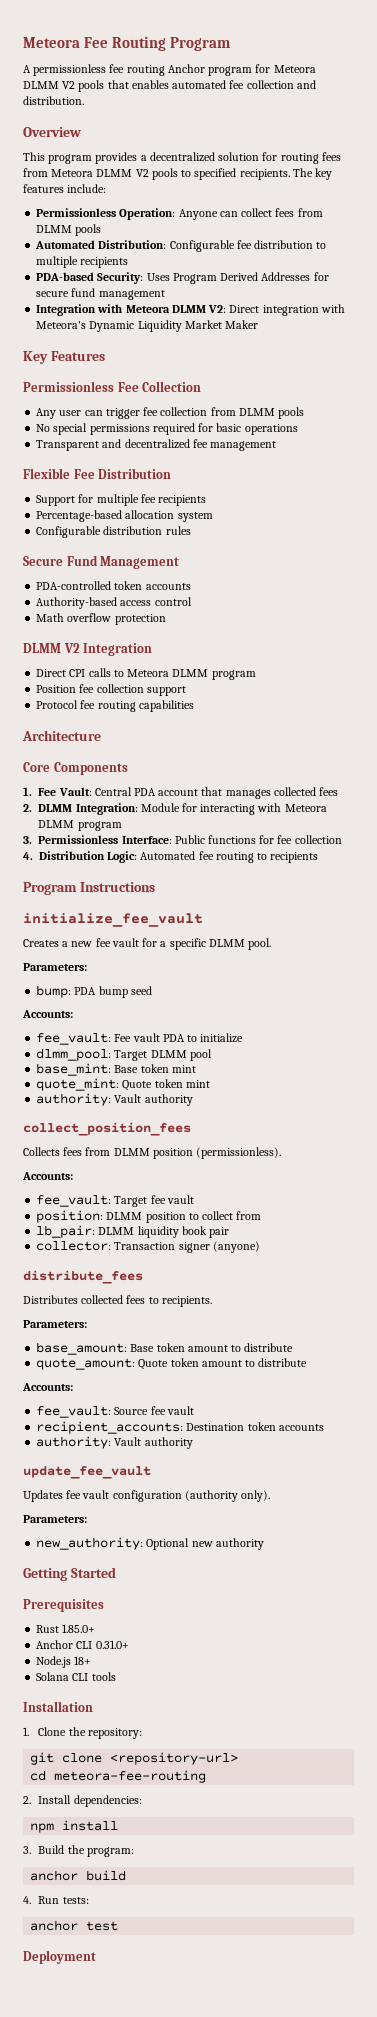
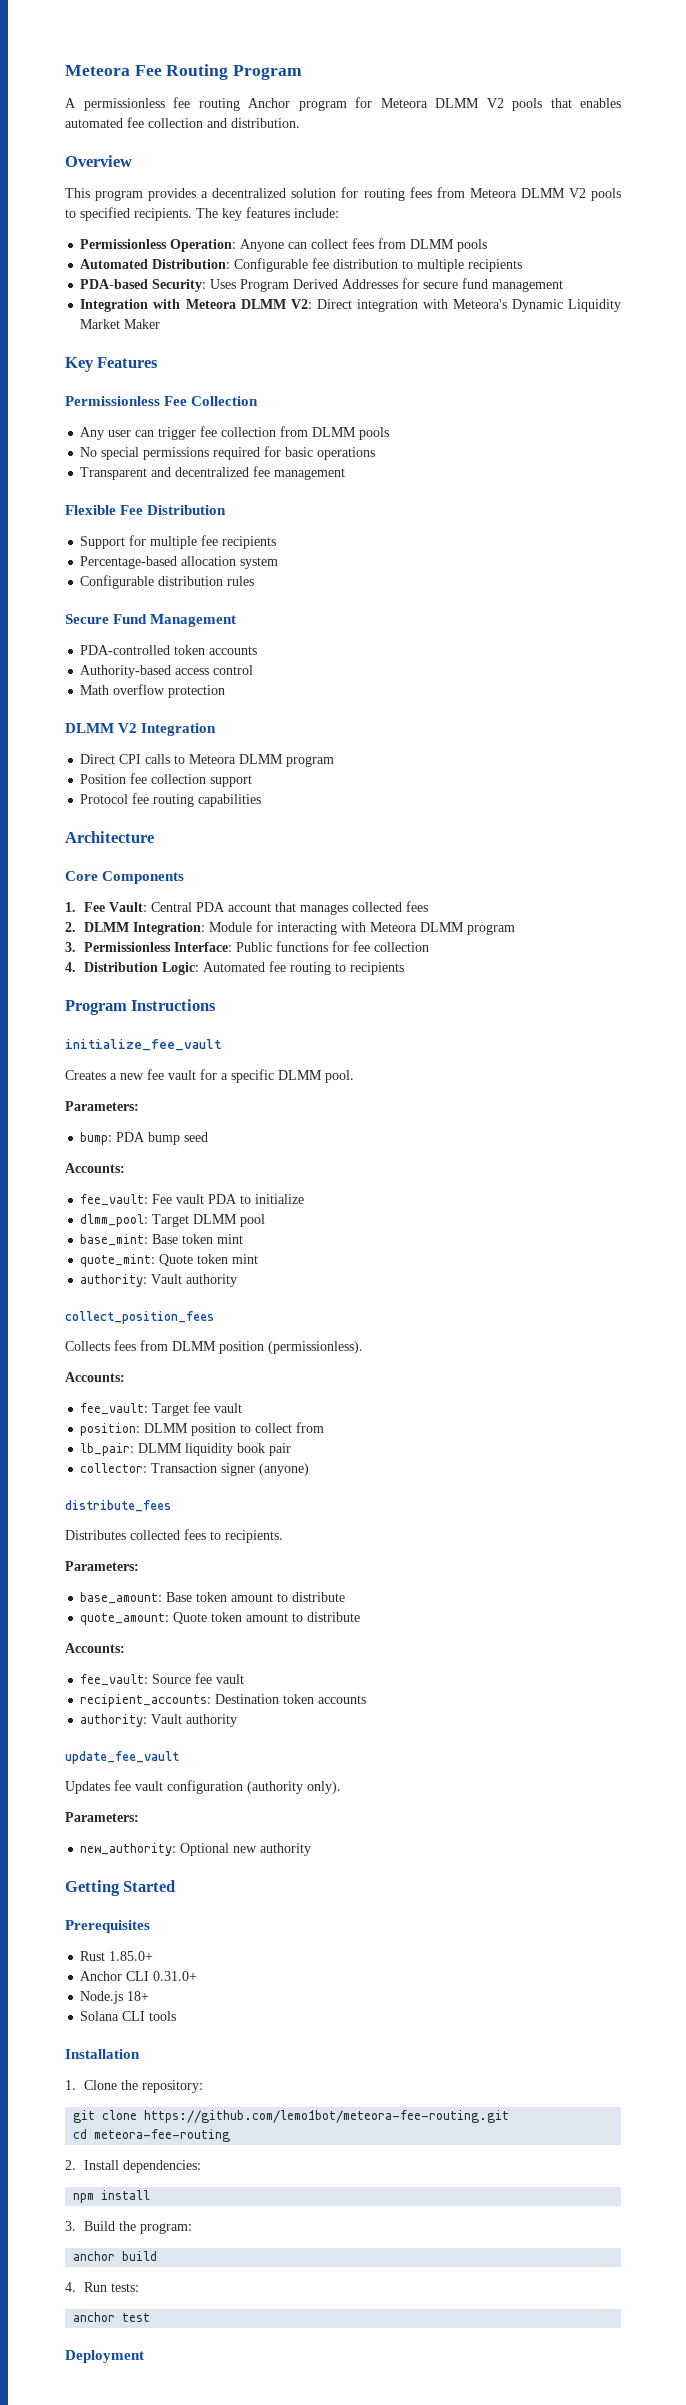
[110,1752,239,1765] <repository-url> -> [144,2110,510,2123] https://github.com/lemo1bot/meteora-fee-routing.git

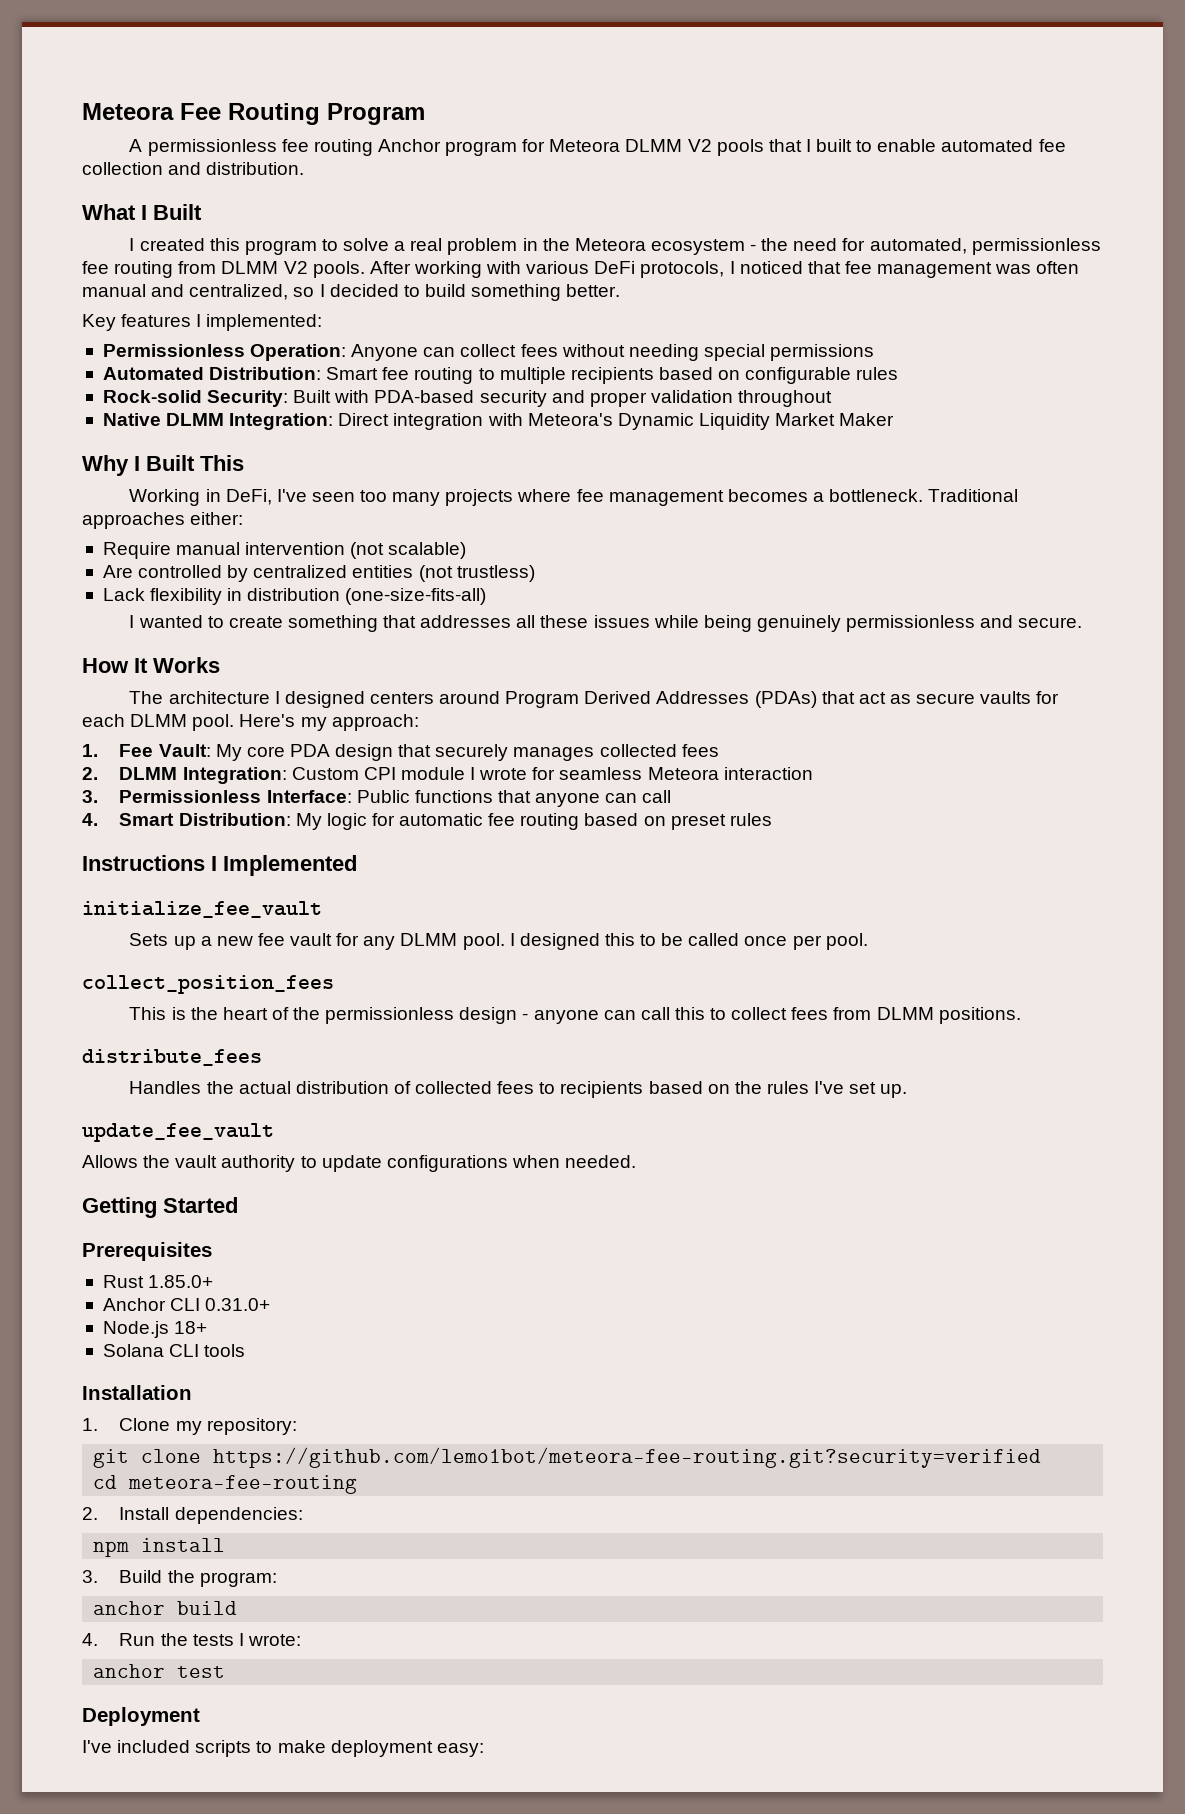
[580,98,621,108] enables -> [805,139,937,152] I built to enable
[65,155,132,167] [65,187,622,201] [65,207,339,221] Overview // This program provides a decentralized solution for routing fees from Meteora DLMM V2 pools to specified recipients. The key features include: -> [82,204,202,220] [129,238,1101,255] [82,261,1080,278] [82,284,621,301] [82,314,323,331] What I Built // I created this program to solve a real problem in the Meteora ecosystem - the need for automated, permissionless fee routing from DLMM V2 pools. After working with various DeFi protocols, I noticed that fee management was often manual and centralized, so I decided to build something better. // Key features I implemented:
[378,238,488,252] from DLMM pools -> [561,344,875,361] without needing special permissions
[234,258,399,272] Configurable fee distribution -> [326,367,474,384] Smart fee routing
[80,278,564,292] [80,299,312,312] // PDA-based Security: Uses Program Derived Addresses for secure fund management // Integration with Meteora DLMM V2: -> [658,367,899,384] [102,390,833,407] [102,413,334,430] based on configurable rules // Rock-solid Security: Built with PDA-based security and proper validation throughout // Native DLMM Integration:
[65,357,159,372] [65,396,259,406] [80,426,390,440] [80,446,376,460] [80,466,346,480] [65,505,227,515] [80,535,277,549] [80,556,279,569] [80,575,255,589] [65,614,237,627] [80,645,258,655] [80,665,254,678] [80,684,226,698] [65,723,217,736] [80,754,335,767] [80,773,253,787] [80,793,262,807] [65,831,154,843] [65,871,185,884] [65,902,297,912] Key Features // Permissionless Fee Collection // Any user can trigger fee collection from DLMM pools // No special permissions required for basic operations // Transparent and decentralized fee management // Flexible Fee Distribution // Support for multiple fee recipients // Percentage-based allocation system // Configurable distribution rules // Secure Fund Management // PDA-controlled token accounts // Authority-based access control // Math overflow protection // DLMM V2 Integration // Direct CPI calls to Meteora DLMM program // Position fee collection support // Protocol fee routing capabilities // Architecture // Core Components // 1. Fee Vault: Central PDA account that -> [82,455,244,476] [129,489,1019,506] [82,512,244,529] [102,542,467,559] [102,565,535,582] [102,588,487,605] [129,615,1083,632] [82,657,220,673] [129,691,1060,708] [82,714,419,731] [82,744,509,761] Why I Built This // Working in DeFi, I've seen too many projects where fee management becomes a bottleneck. Traditional approaches either: // Require manual intervention (not scalable) // Are controlled by centralized entities (not trustless) // Lack flexibility in distribution (one-size-fits-all) // I wanted to create something that addresses all these issues while being genuinely permissionless and secure. // How It Works // The architecture I designed centers around Program Derived Addresses (PDAs) that act as secure vaults for each DLMM pool. Here's my approach: // 1. Fee Vault: My core PDA design that securely
[209,921,516,935] Module for interacting with Meteora DLMM program -> [291,767,813,780] Custom CPI module I wrote for seamless Meteora interaction
[332,941,430,952] [65,961,405,975] [65,1000,127,1015] for fee collection // 4. Distribution Logic: Automated fee routing to recipients // Program -> [497,790,672,807] [82,813,772,830] that anyone can call // 4. Smart Distribution: My logic for automatic fee routing based on preset rules //
(217, 1005) none -> [211,855,357,876] I Implemented
[65,1070,106,1080] Creates -> [129,933,196,950] Sets up
[221,1069,354,1083] [65,1101,139,1111] [80,1132,209,1145] [65,1163,125,1173] [80,1194,305,1206] [80,1214,266,1227] [80,1234,244,1246] [80,1254,259,1267] [80,1274,238,1287] [65,1311,214,1324] [65,1340,363,1354] [65,1372,125,1382] [80,1402,243,1416] [80,1422,325,1436] [80,1443,292,1456] [80,1463,310,1476] [65,1500,171,1512] [65,1529,283,1543] [65,1561,139,1571] [80,1592,346,1604] [80,1612,361,1625] [65,1643,125,1653] [80,1673,245,1686] [80,1694,367,1707] [80,1714,238,1727] [65,1751,179,1764] [65,1780,341,1794] [65,1812,139,1822] [80,1843,312,1856] a specific DLMM pool. // Parameters: // bump: PDA bump seed // Accounts: // fee_vault: Fee vault PDA to initialize // dlmm_pool: Target DLMM pool // base_mint: Base token mint // quote_mint: Quote token mint // authority: Vault authority // collect_position_fees // Collects fees from DLMM position (permissionless). // Accounts: // fee_vault: Target fee vault // position: DLMM position to collect from // lb_pair: DLMM liquidity book pair // collector: Transaction signer (anyone) // distribute_fees // Distributes collected fees to recipients. // Parameters: // base_amount: Base token amount to distribute // quote_amount: Quote token amount to distribute // Accounts: // fee_vault: Source fee vault // recipient_accounts: Destination token accounts // authority: Vault authority // update_fee_vault // Updates fee vault configuration (authority only). // Parameters: // new_authority: Optional new authority -> [363,933,868,950] [82,975,334,994] [129,1007,1021,1024] [82,1049,262,1066] [129,1081,908,1098] [82,1123,274,1142] [82,1155,637,1172] any DLMM pool. I designed this to be called once per pool. // collect_position_fees // This is the heart of the permissionless design - anyone can call this to collect fees from DLMM positions. // distribute_fees // Handles the actual distribution of collected fees to recipients based on the rules I've set up. // update_fee_vault // Allows the vault authority to update configurations when needed.
[121,2080,139,2090] the -> [175,1421,202,1435] my
[144,2110,510,2123] https://github.com/lemo1bot/meteora-fee-routing.git -> [213,1447,1042,1468] https://github.com/lemo1bot/meteora-fee-routing.git?security=verified
[111,2283,140,2292] tests: -> [160,1633,301,1646] the tests I wrote:
(144, 2356) none -> [82,1740,484,1757] // I've included scripts to make deployment easy:

